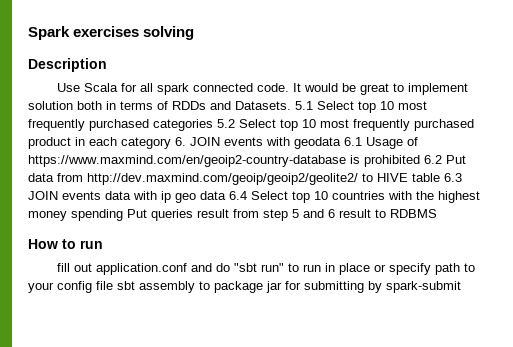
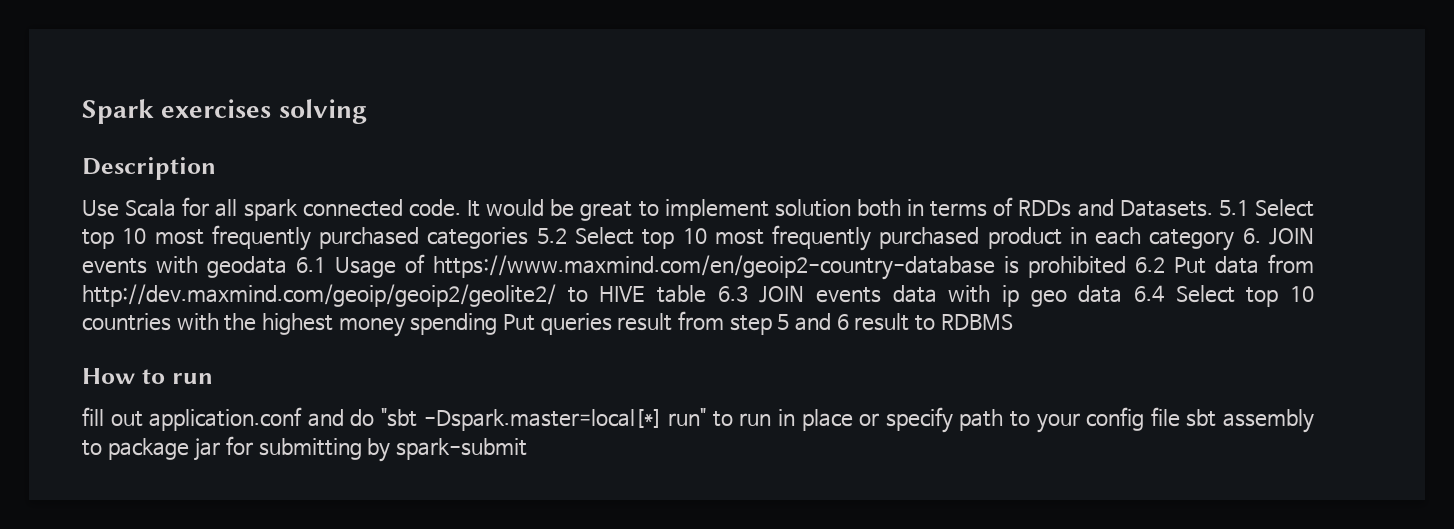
(257, 267) none -> [423,409,662,431] -Dspark.master=local[*]

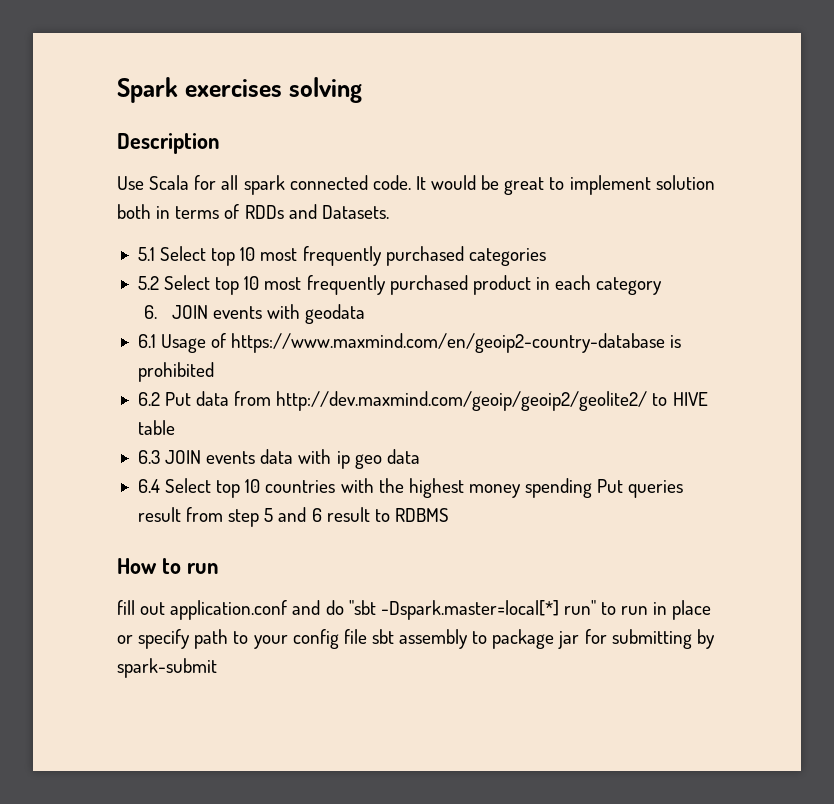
(1213, 208) none -> (389, 212) //
(529, 238) none -> (546, 257) //
(1235, 240) none -> (663, 286) //
(288, 267) none -> (366, 314) //
(1127, 267) none -> (214, 372) //
(707, 294) none -> (175, 427) //
(1123, 294) none -> (420, 456) //

